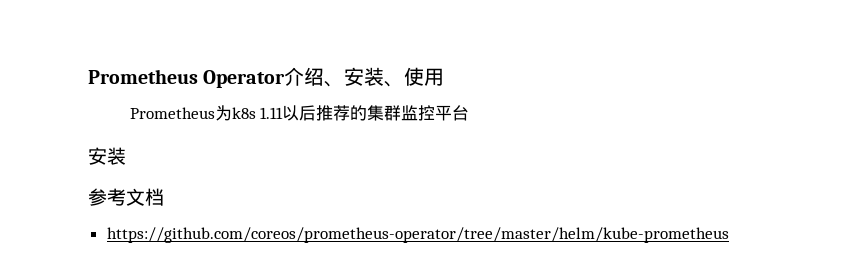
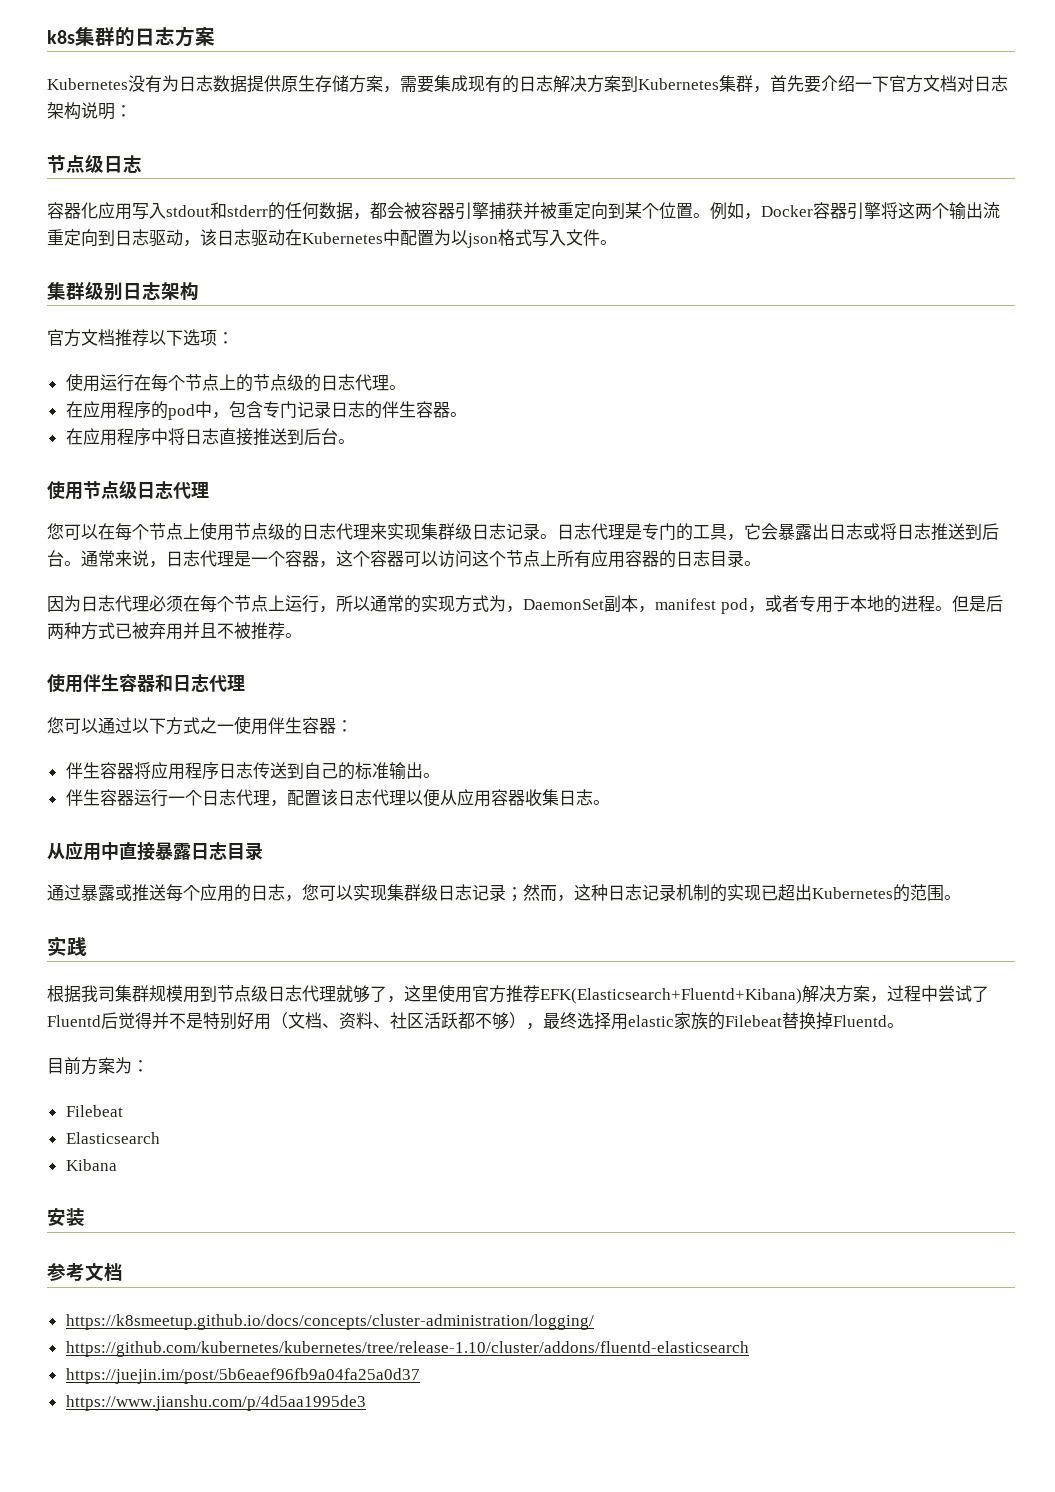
[88,67,445,88] [129,105,470,121] Prometheus Operator介绍、安装、使用 // Prometheus为k8s 1.11以后推荐的集群监控平台 -> [47,26,215,47] [47,75,1008,93] [47,102,132,120] [47,154,142,173] [47,202,1000,220] [47,229,617,248] [47,281,199,301] [47,329,234,347] [65,373,406,392] [65,401,467,420] [65,428,355,446] [47,480,209,500] [47,522,999,541] [47,550,761,568] [47,595,1003,614] [47,622,302,640] [47,674,245,693] [47,716,353,735] [65,762,440,780] [65,789,610,807] [47,841,263,861] [47,884,961,902] [47,936,87,956] [47,984,989,1004] [47,1012,904,1030] [47,1057,149,1075] [65,1105,123,1117] [65,1132,160,1144] [65,1159,117,1171] k8s集群的日志方案 // Kubernetes没有为日志数据提供原生存储方案，需要集成现有的日志解决方案到Kubernetes集群，首先要介绍一下官方文档对日志架构说明： // 节点级日志 // 容器化应用写入stdout和stderr的任何数据，都会被容器引擎捕获并被重定向到某个位置。例如，Docker容器引擎将这两个输出流重定向到日志驱动，该日志驱动在Kubernetes中配置为以json格式写入文件。 // 集群级别日志架构 // 官方文档推荐以下选项： // 使用运行在每个节点上的节点级的日志代理。 // 在应用程序的pod中，包含专门记录日志的伴生容器。 // 在应用程序中将日志直接推送到后台。 // 使用节点级日志代理 // 您可以在每个节点上使用节点级的日志代理来实现集群级日志记录。日志代理是专门的工具，它会暴露出日志或将日志推送到后台。通常来说，日志代理是一个容器，这个容器可以访问这个节点上所有应用容器的日志目录。 // 因为日志代理必须在每个节点上运行，所以通常的实现方式为，DaemonSet副本，manifest pod，或者专用于本地的进程。但是后两种方式已被弃用并且不被推荐。 // 使用伴生容器和日志代理 // 您可以通过以下方式之一使用伴生容器： // 伴生容器将应用程序日志传送到自己的标准输出。 // 伴生容器运行一个日志代理，配置该日志代理以便从应用容器收集日志。 // 从应用中直接暴露日志目录 // 通过暴露或推送每个应用的日志，您可以实现集群级日志记录；然而，这种日志记录机制的实现已超出Kubernetes的范围。 // 实践 // 根据我司集群规模用到节点级日志代理就够了，这里使用官方推荐EFK(Elasticsearch+Fluentd+Kibana)解决方案，过程中尝试了Fluentd后觉得并不是特别好用（文档、资料、社区活跃都不够），最终选择用elastic家族的Filebeat替换掉Fluentd。 // 目前方案为： // Filebeat // Elasticsearch // Kibana
[106,227,729,243] https://github.com/coreos/prometheus-operator/tree/master/helm/kube-prometheus -> [65,1314,594,1330] [65,1341,749,1357] [65,1368,420,1384] [65,1395,366,1411] https://k8smeetup.github.io/docs/concepts/cluster-administration/logging/ // https://github.com/kubernetes/kubernetes/tree/release-1.10/cluster/addons/fluentd-elasticsearch // https://juejin.im/post/5b6eaef96fb9a04fa25a0d37 // https://www.jianshu.com/p/4d5aa1995de3

